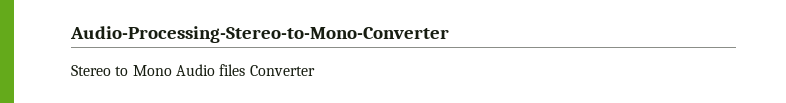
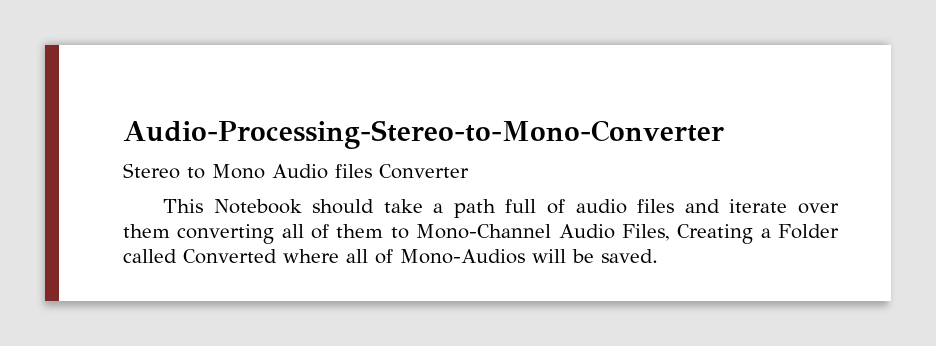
(315, 70) none -> [162,199,839,218] [123,224,840,244] [123,249,658,264] // This Notebook should take a path full of audio files and iterate over them converting all of them to Mono-Channel Audio Files, Creating a Folder called Converted where all of Mono-Audios will be saved.

